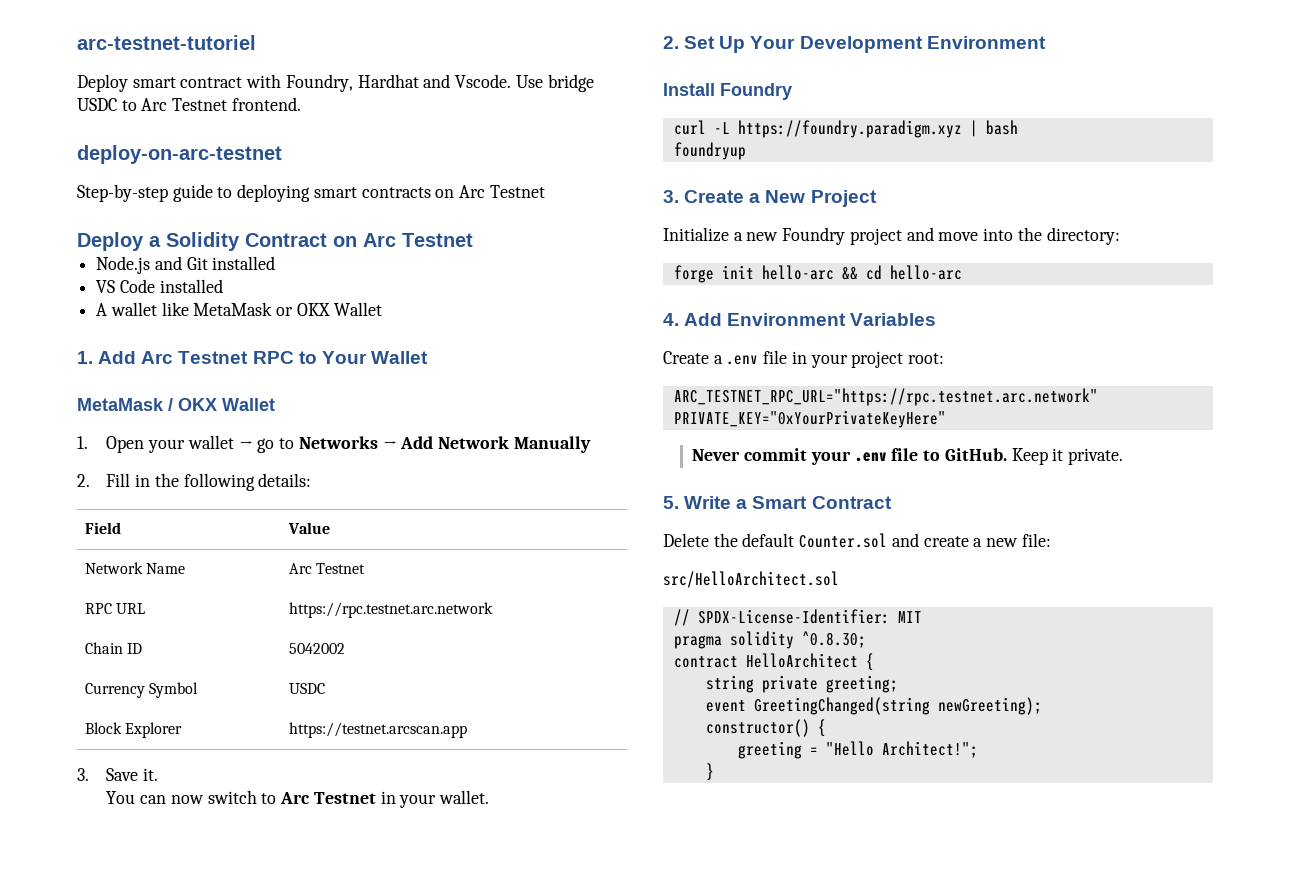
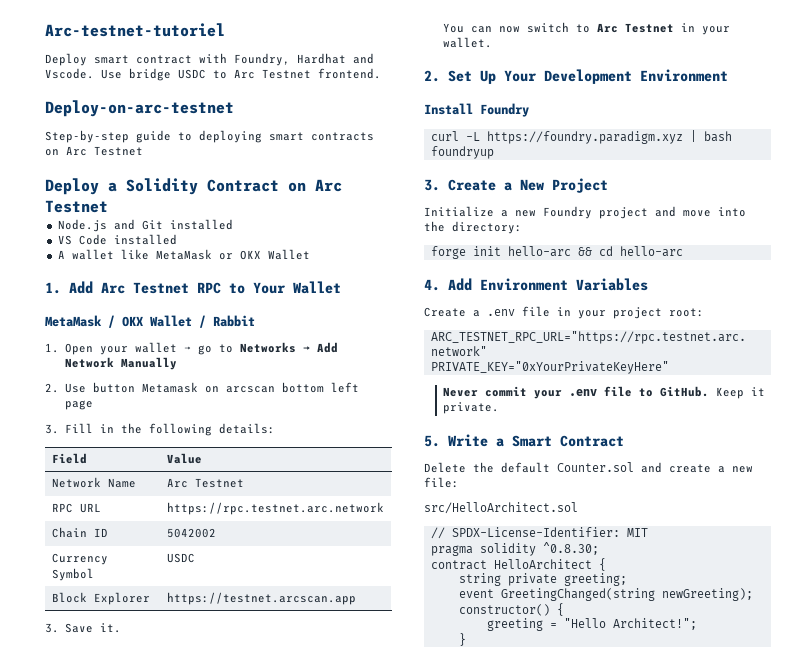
[77,35,256,50] arc-testnet-tutoriel -> [45,23,225,37] Arc-testnet-tutoriel
[77,145,282,164] deploy-on-arc-testnet -> [45,100,234,117] Deploy-on-arc-testnet
(275, 404) none -> [199,315,255,328] / Rabbit
(90, 480) none -> [64,382,359,393] [64,400,93,410] [45,424,59,434] Use button Metamask on arcscan bottom left page // 3.

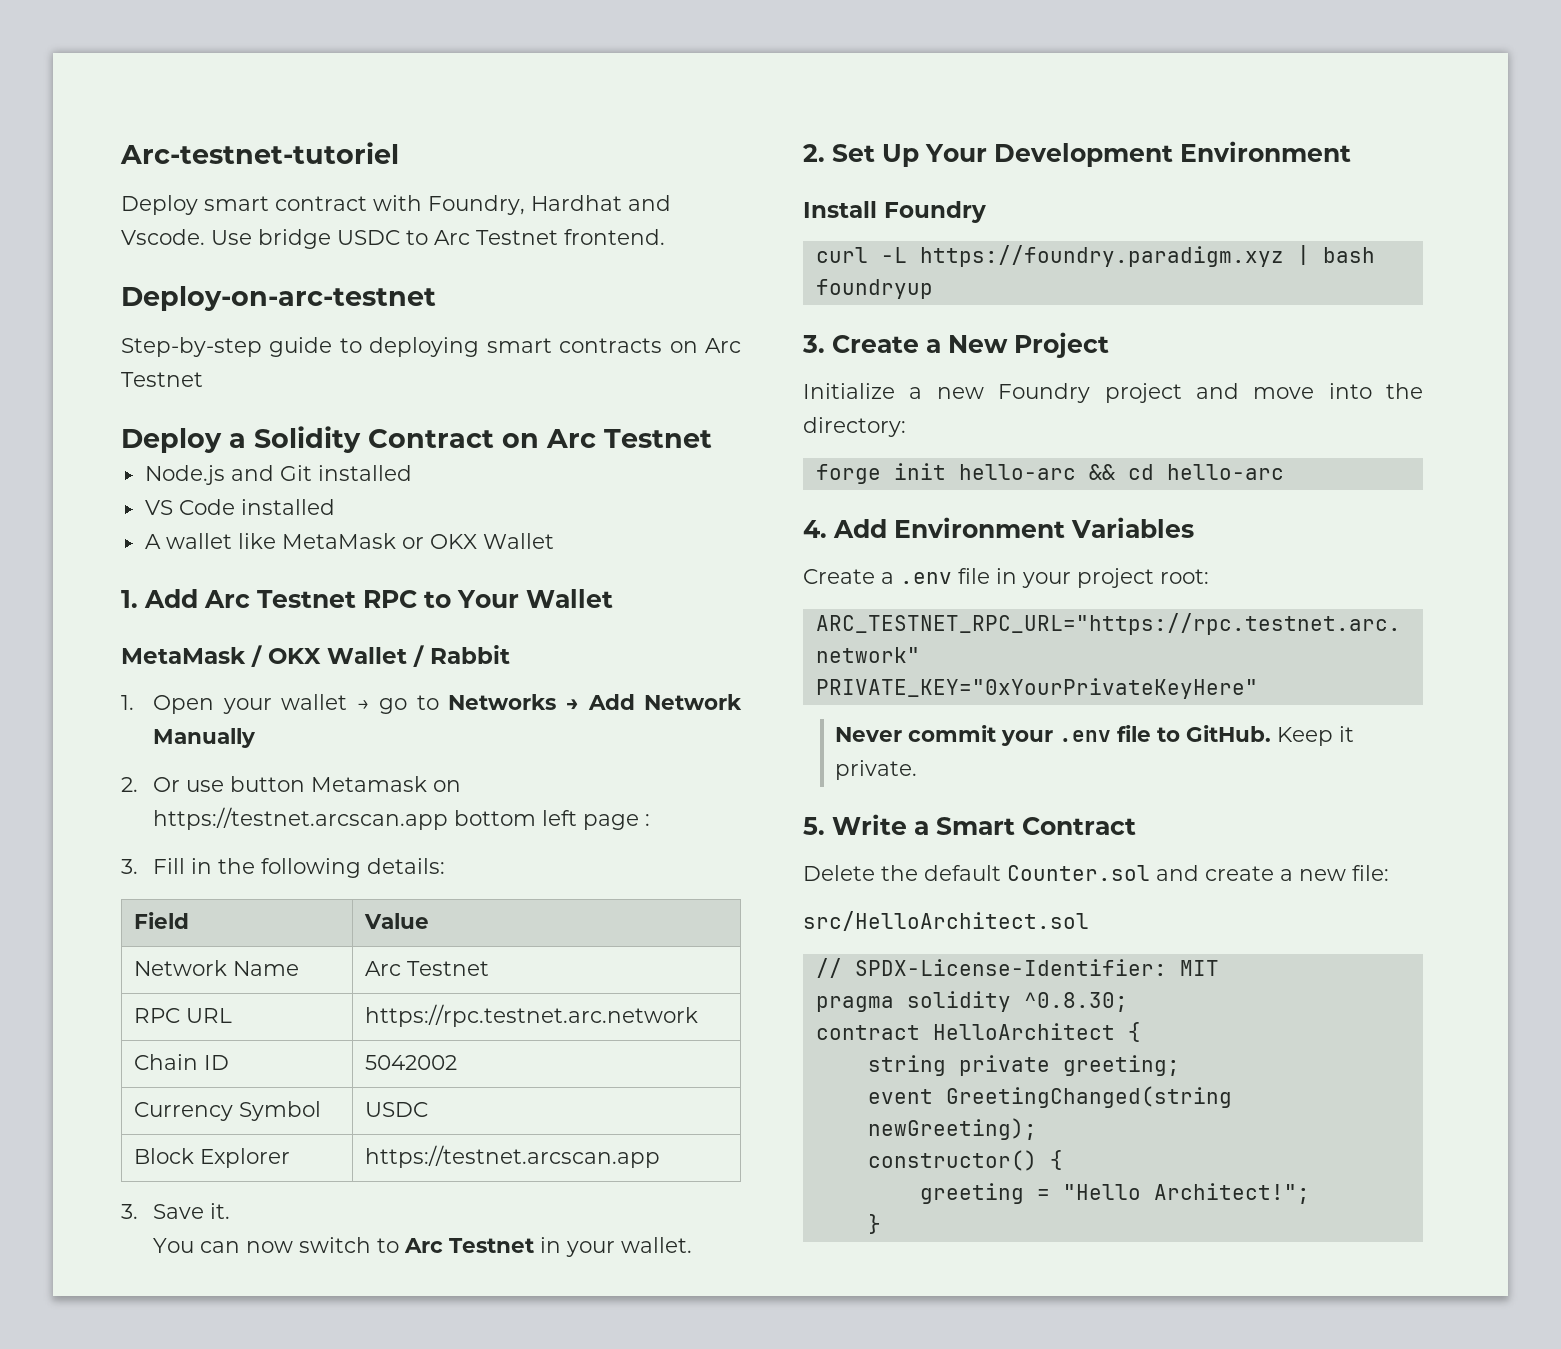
[64,383,86,393] Use -> [153,777,225,792] Or use
[225,386,275,393] arcscan -> [153,807,449,830] https://testnet.arcscan.app
(93, 405) none -> [645,814,651,826] :

